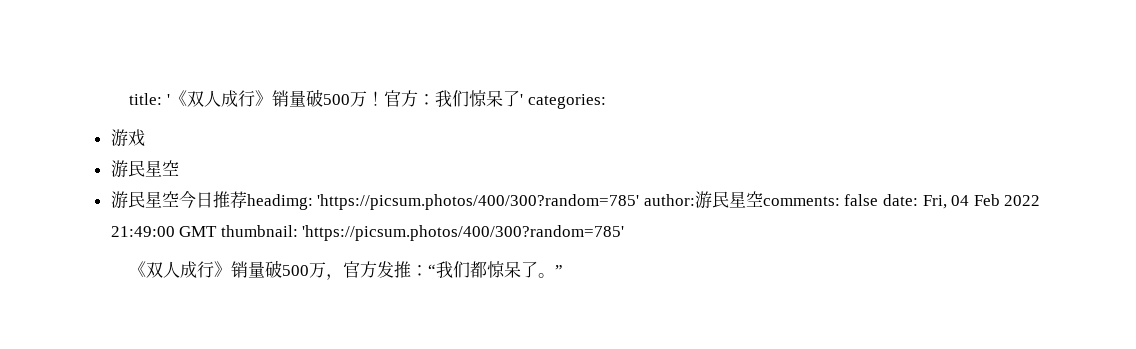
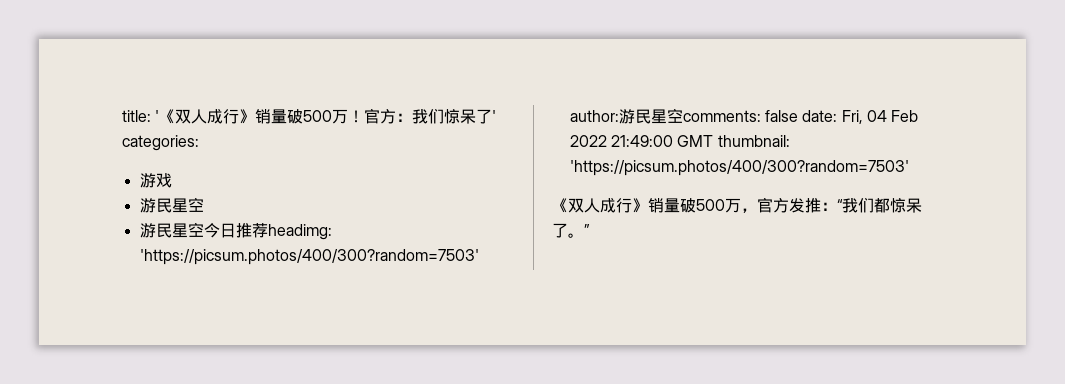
[317,194,640,210] 'https://picsum.photos/400/300?random=785' -> [139,249,479,265] 'https://picsum.photos/400/300?random=7503'
[302,225,625,241] 'https://picsum.photos/400/300?random=785' -> [569,160,909,176] 'https://picsum.photos/400/300?random=7503'

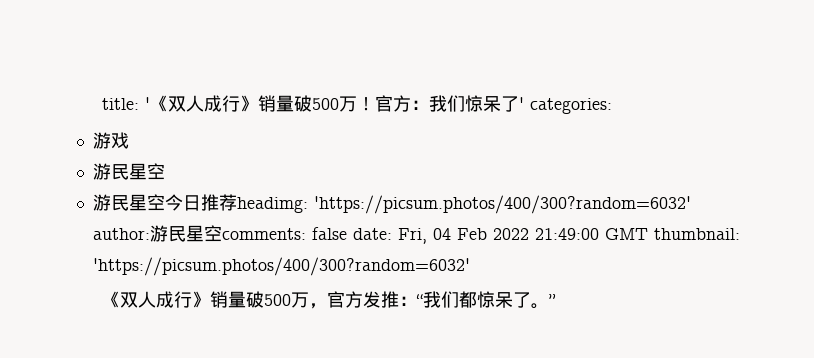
[139,249,479,265] 'https://picsum.photos/400/300?random=7503' -> [313,195,691,214] 'https://picsum.photos/400/300?random=6032'
[569,160,909,176] 'https://picsum.photos/400/300?random=7503' -> [92,257,470,276] 'https://picsum.photos/400/300?random=6032'

